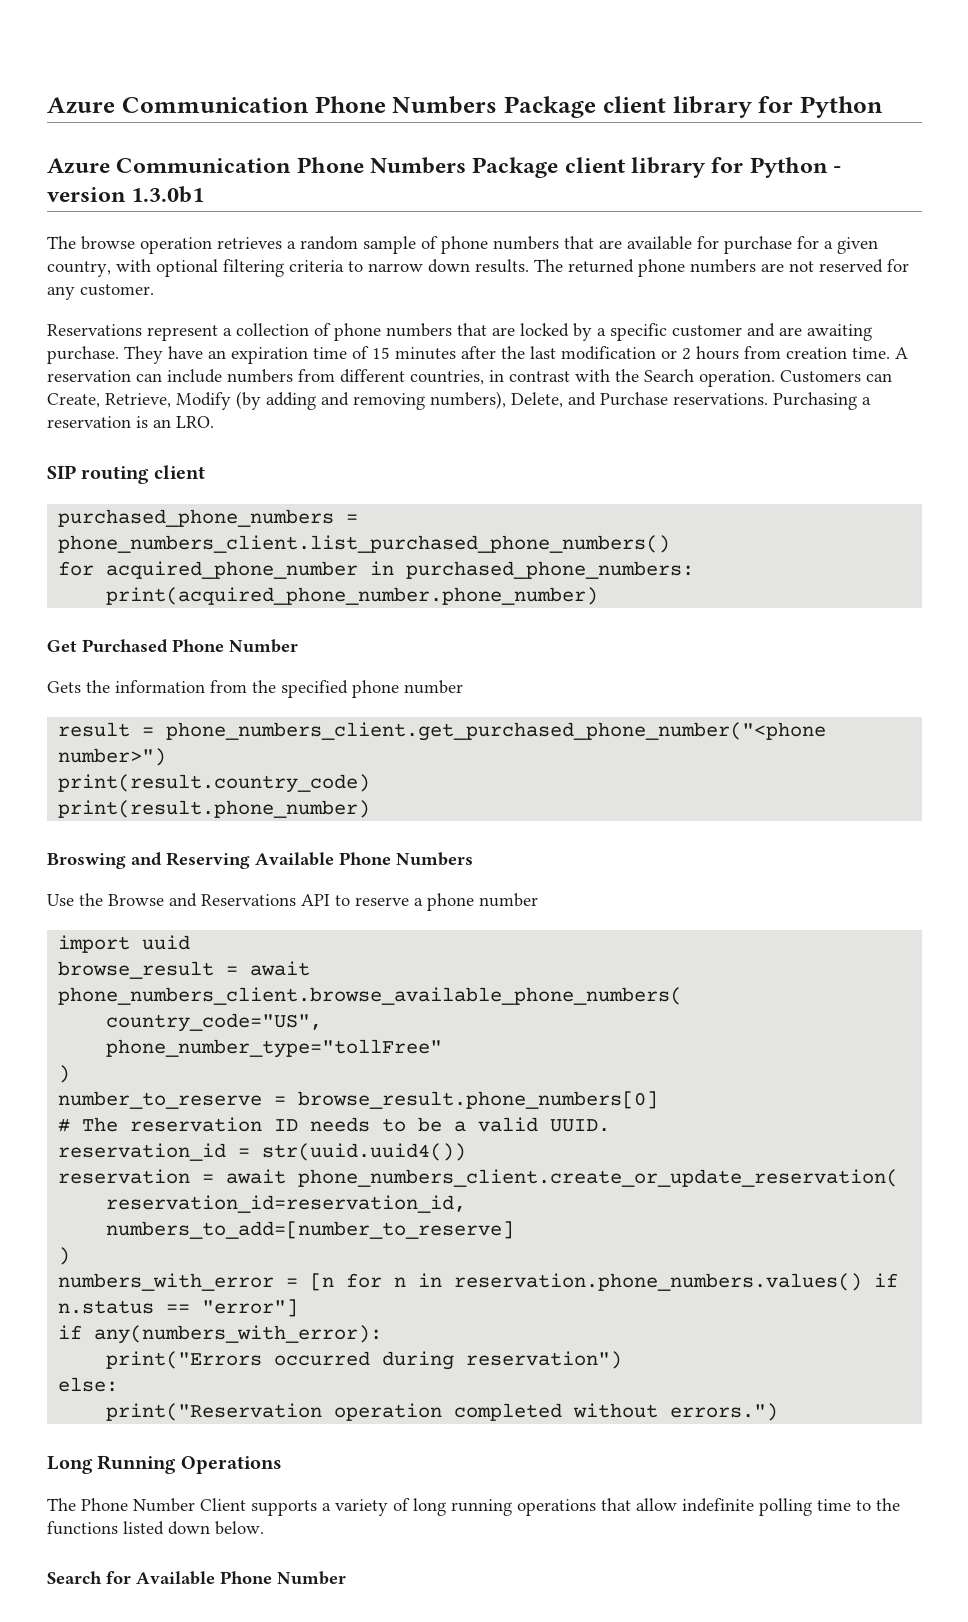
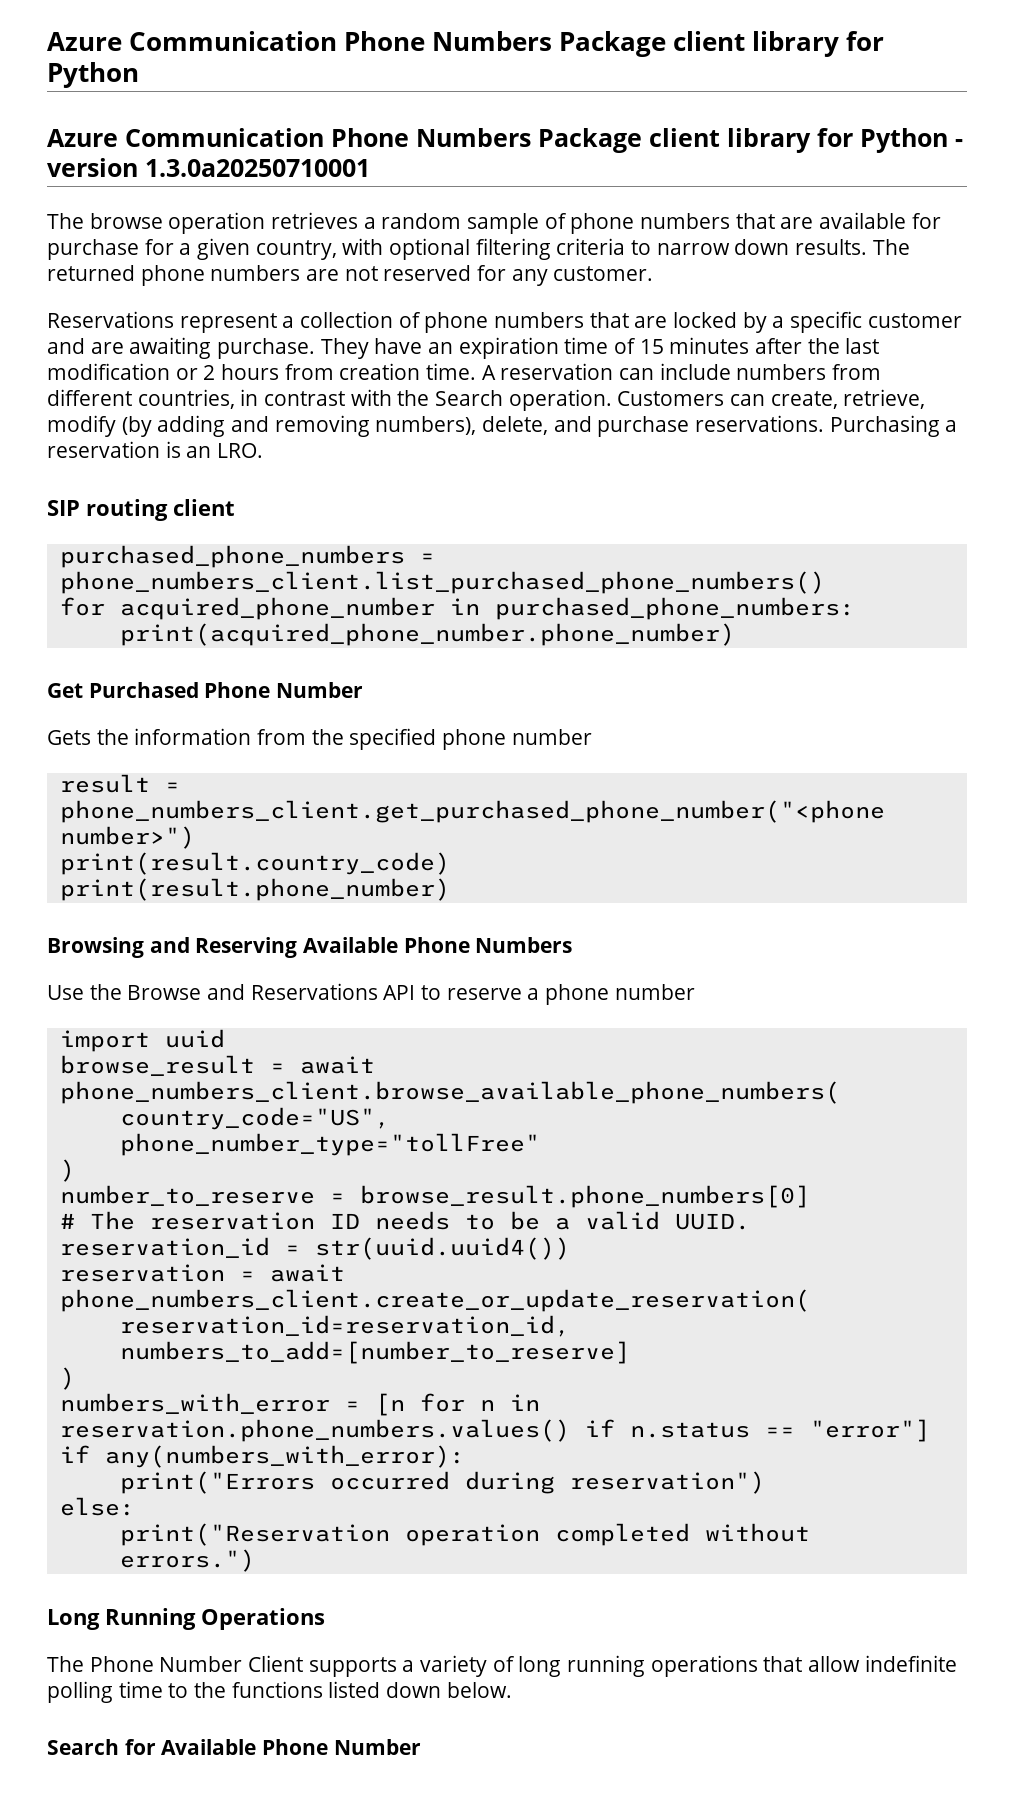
[131,186,205,203] 1.3.0b1 -> [145,159,370,177] 1.3.0a20250710001
[47,392,231,410] Create, Retrieve, Modify -> [770,389,926,409] [47,415,116,437] create, retrieve, modify
[511,392,668,408] Delete, and Purchase -> [482,416,690,437] delete, and purchase
[47,853,126,869] Broswing -> [47,937,144,958] Browsing

